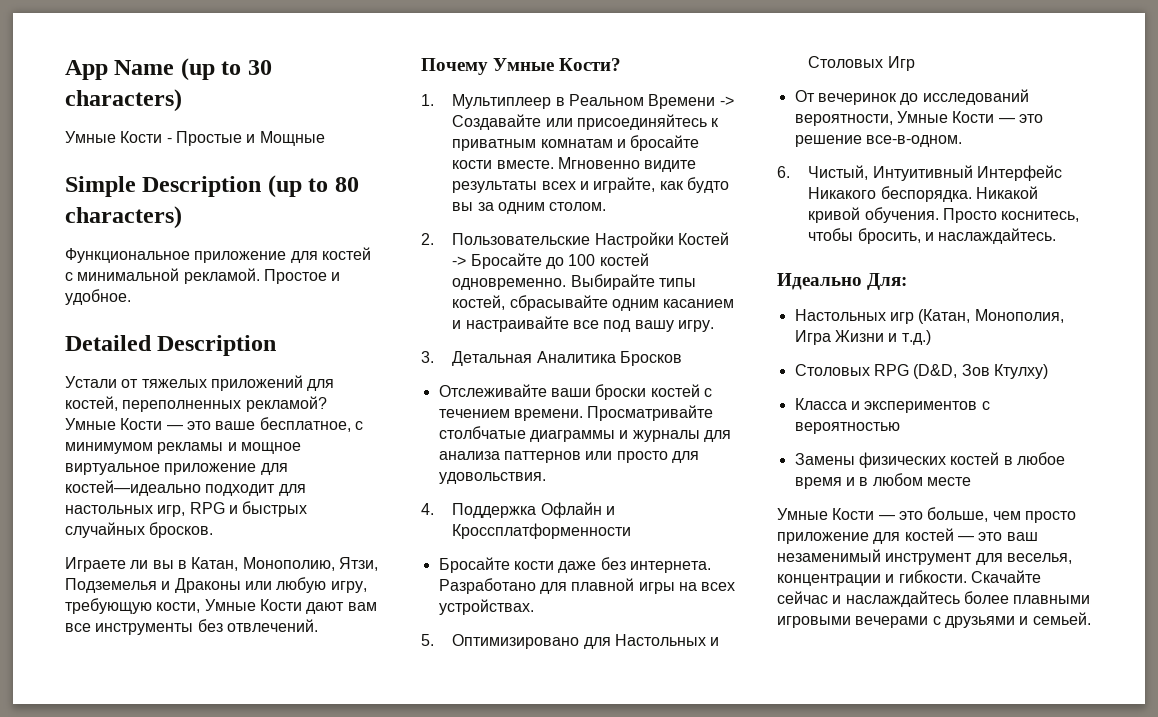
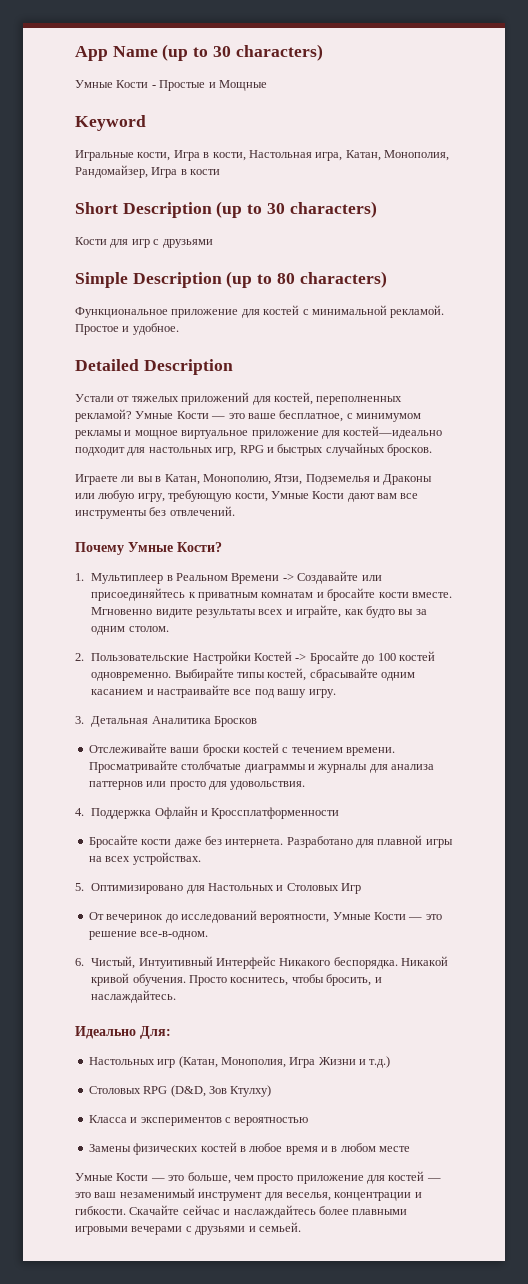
(325, 138) none -> [75,115,146,131] [75,150,449,161] [75,165,221,178] [75,201,377,218] [75,237,213,248] // Keyword // Игральные кости, Игра в кости, Настольная игра, Катан, Монополия, Рандомайзер, Игра в кости // Short Description (up to 30 characters) // Кости для игр с друзьями

